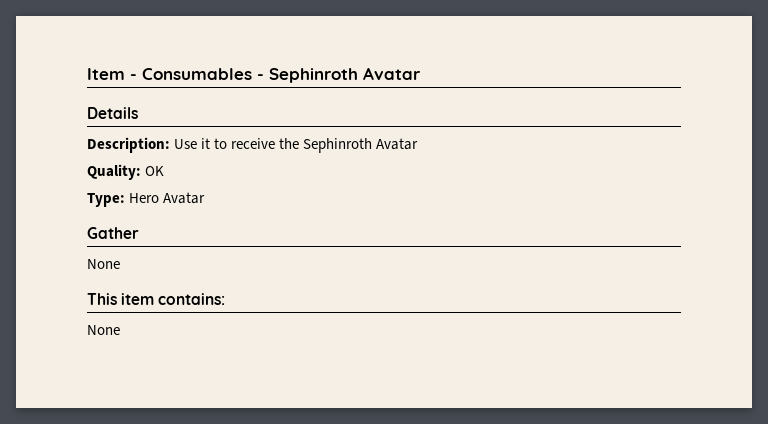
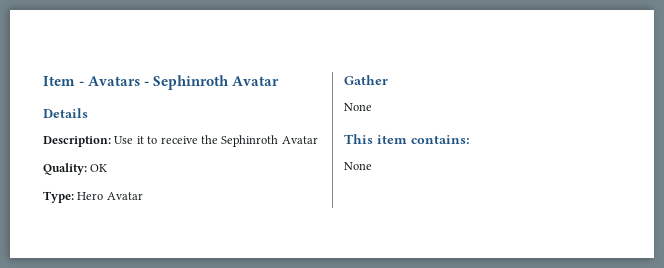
[142,68,252,80] Consumables -> [88,76,141,86] Avatars

